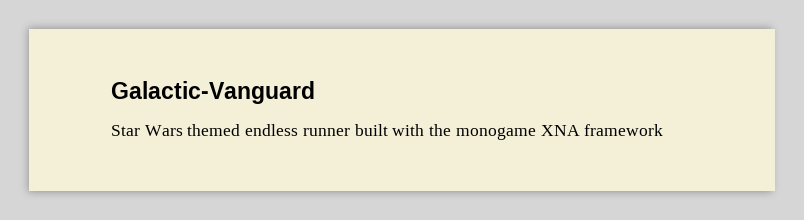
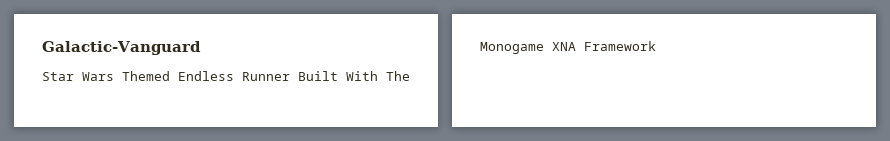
[187,124,664,140] themed endless runner built with the monogame XNA framework -> [122,71,410,81] [480,41,656,54] Themed Endless Runner Built With The Monogame XNA Framework

